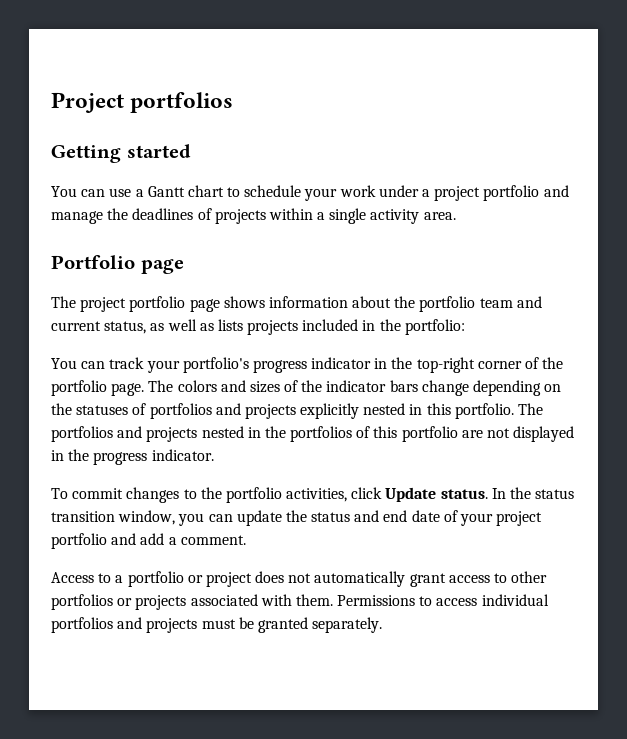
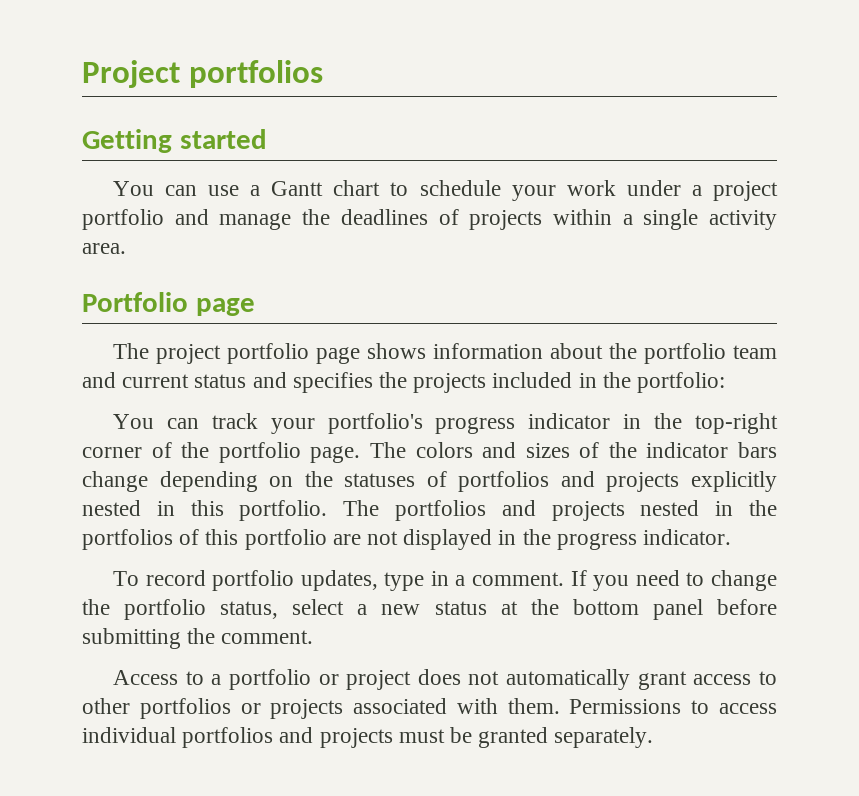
[104,319,243,334] status, as well as lists -> [194,372,408,393] status and specifies the
[72,487,575,503] [51,510,543,526] [51,533,177,549] commit changes to the portfolio activities, click Update status. In the status transition window, you can update the status and end date of your project portfolio and add a -> [145,570,777,591] [82,599,777,620] [82,628,216,649] record portfolio updates, type in a comment. If you need to change the portfolio status, select a new status at the bottom panel before submitting the

